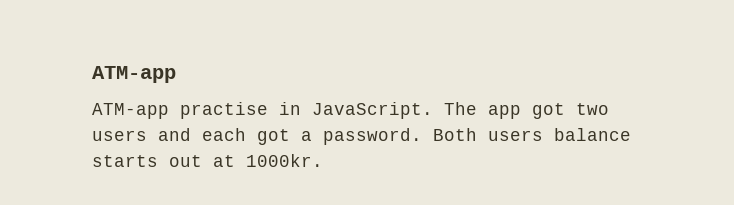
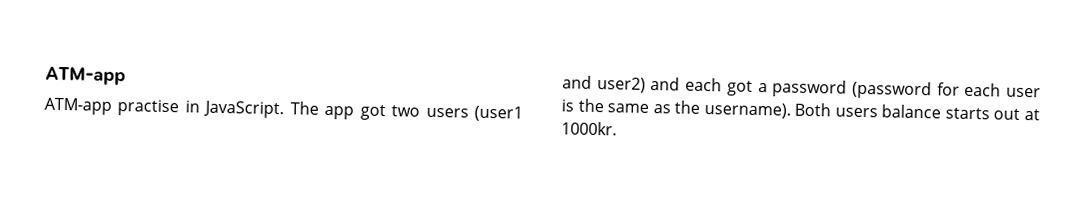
(147, 135) none -> [473,105,523,122] [562,75,646,93] (user1 and user2)
[323,128,422,145] password. -> [772,79,1041,100] [561,98,791,119] password (password for each user is the same as the username).

